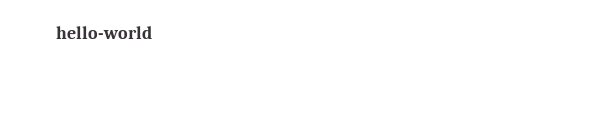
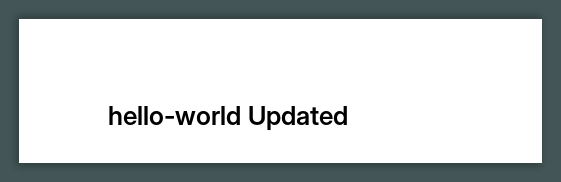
(152, 32) none -> [248,106,349,131] Updated

